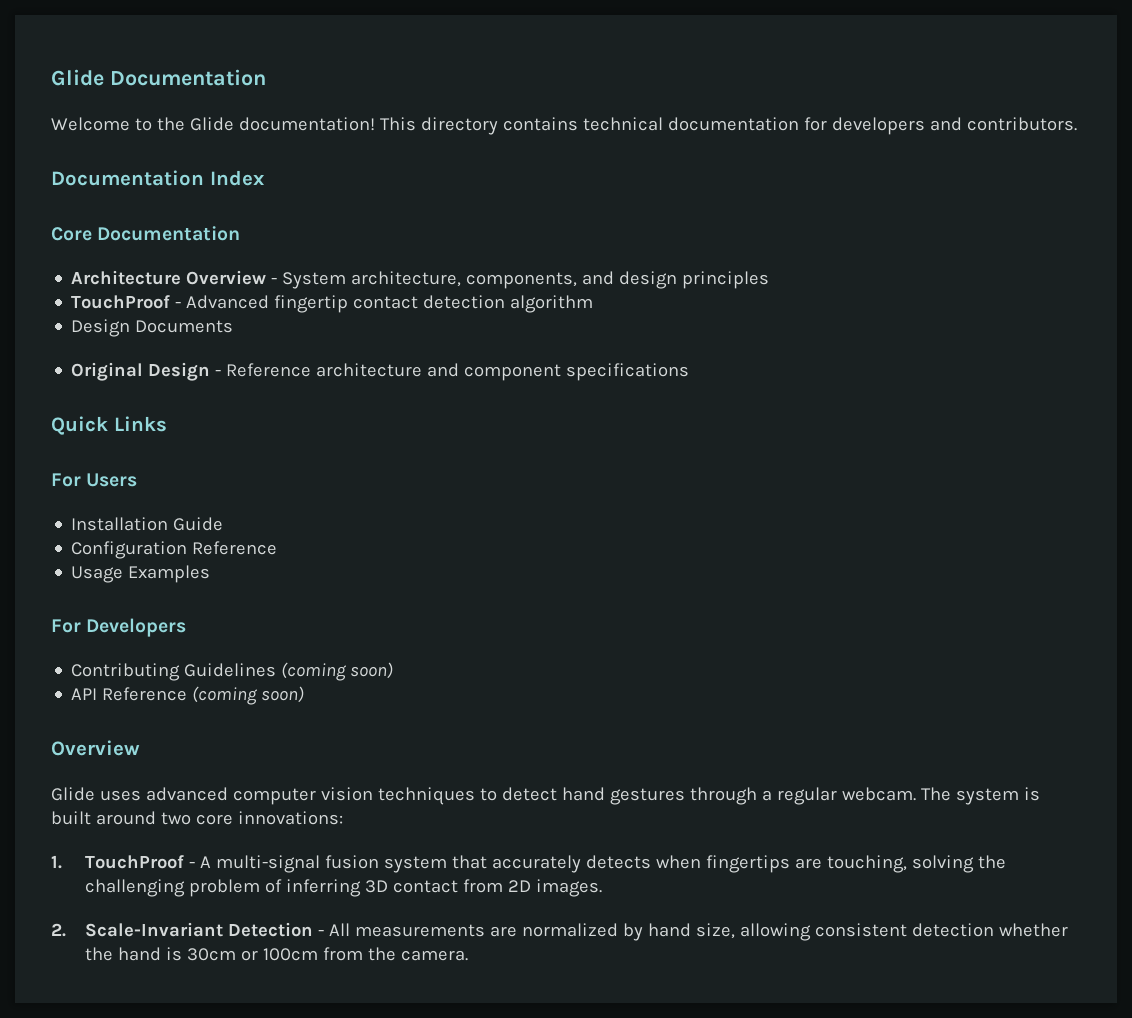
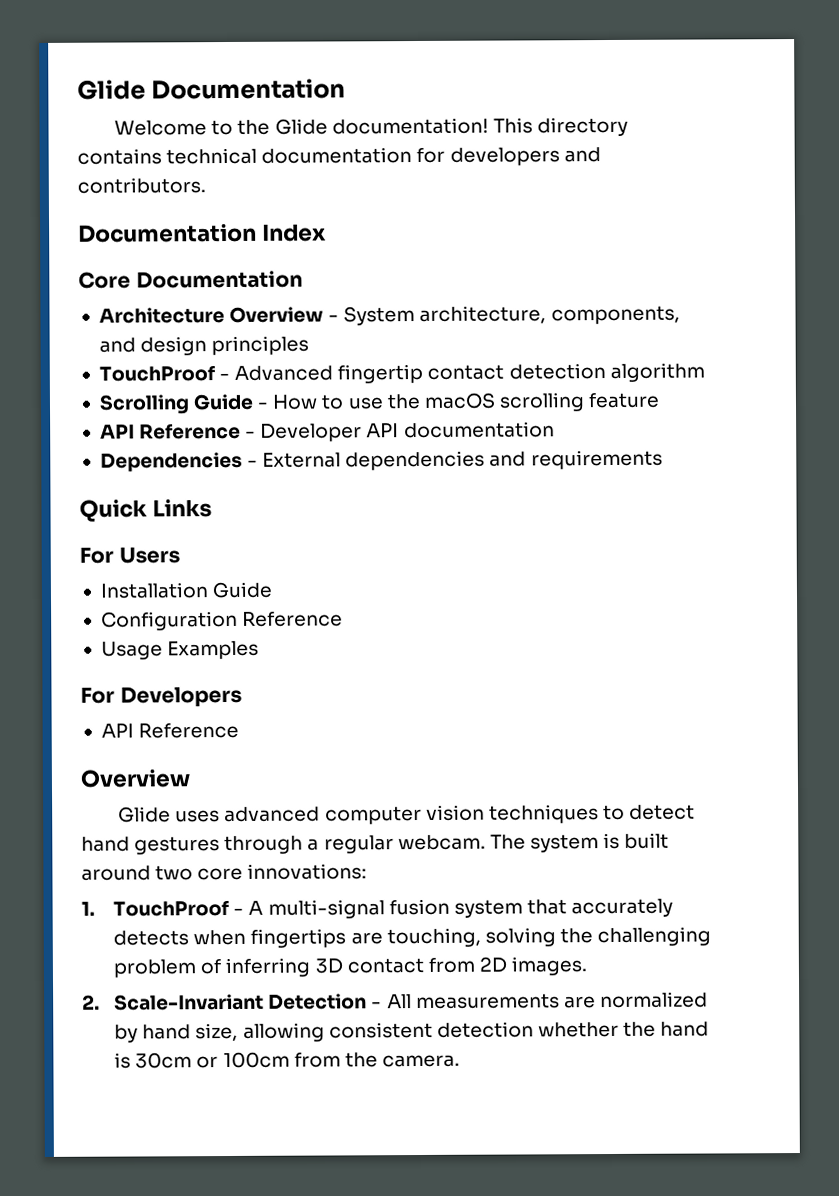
[71,319,234,337] [71,362,690,381] Design Documents // Original Design - Reference architecture and component specifications -> [98,392,661,415] [99,421,555,442] [99,449,663,472] Scrolling Guide - How to use the macOS scrolling feature // API Reference - Developer API documentation // Dependencies - External dependencies and requirements
[71,662,394,681] [71,686,305,705] // Contributing Guidelines (coming soon) // API Reference (coming soon) -> [100,722,240,739] // API Reference

